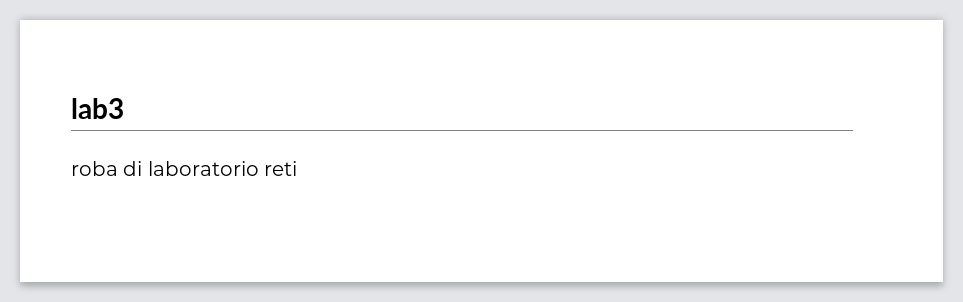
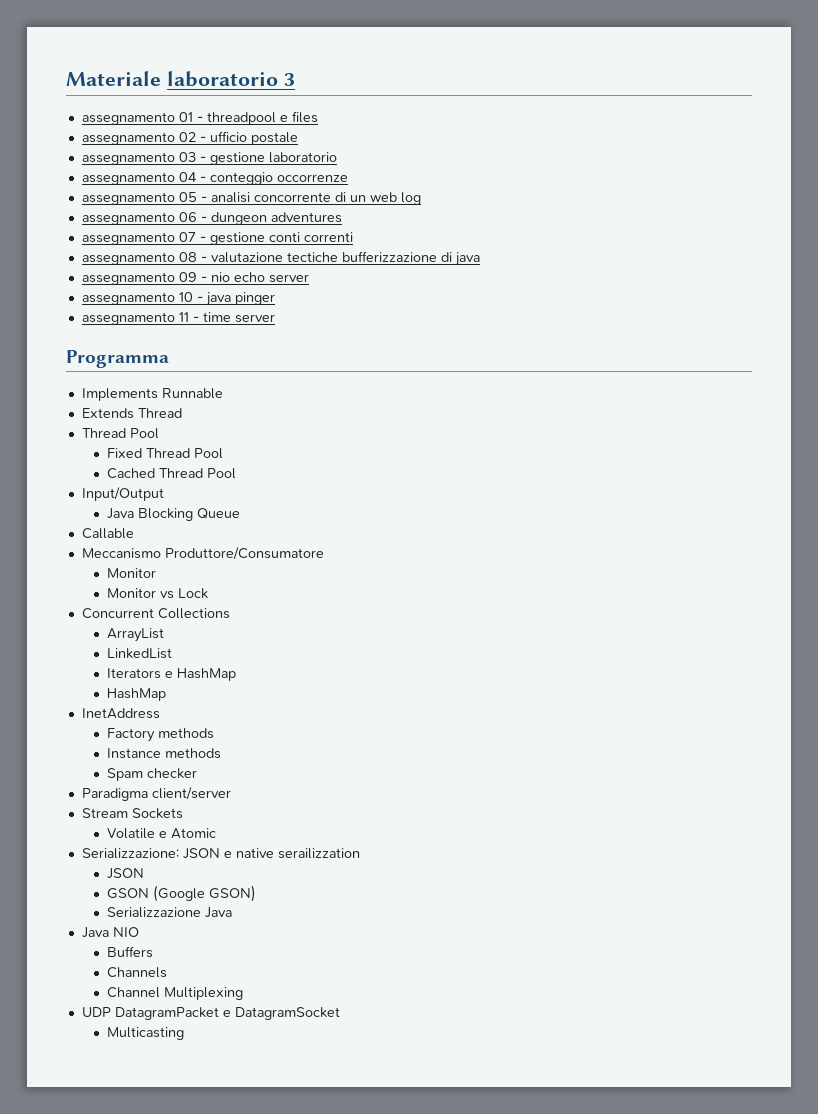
[71,98,124,119] [71,161,298,176] lab3 // roba di laboratorio reti -> [66,71,295,87] [81,111,318,125] [81,131,298,145] [81,152,337,165] [81,172,348,185] [81,192,421,205] [81,212,342,225] [81,232,353,245] [81,251,480,266] [81,272,309,285] [81,292,275,306] [81,312,275,325] [66,350,169,368] [81,388,223,401] [81,408,182,419] [81,428,159,439] [107,448,224,459] [107,468,237,479] [81,487,164,501] [107,508,241,521] [81,528,134,539] [81,547,324,560] [107,568,157,578] [107,588,209,599] [81,608,230,619] [107,628,165,642] [107,648,173,659] [107,668,237,681] [107,688,167,701] [81,708,160,719] [107,728,215,742] [107,748,222,759] [107,768,198,781] [81,787,231,801] [81,808,183,819] [107,828,217,839] [81,848,360,859] [107,868,145,879] [107,885,257,902] [107,907,233,918] [81,927,139,938] [107,946,154,958] [107,967,168,978] [107,987,244,1000] [81,1007,340,1020] [107,1027,185,1040] Materiale laboratorio 3 // assegnamento 01 - threadpool e files // assegnamento 02 - ufficio postale // assegnamento 03 - gestione laboratorio // assegnamento 04 - conteggio occorrenze // assegnamento 05 - analisi concorrente di un web log // assegnamento 06 - dungeon adventures // assegnamento 07 - gestione conti correnti // assegnamento 08 - valutazione tectiche bufferizzazione di java // assegnamento 09 - nio echo server // assegnamento 10 - java pinger // assegnamento 11 - time server // Programma // Implements Runnable // Extends Thread // Thread Pool // Fixed Thread Pool // Cached Thread Pool // Input/Output // Java Blocking Queue // Callable // Meccanismo Produttore/Consumatore // Monitor // Monitor vs Lock // Concurrent Collections // ArrayList // LinkedList // Iterators e HashMap // HashMap // InetAddress // Factory methods // Instance methods // Spam checker // Paradigma client/server // Stream Sockets // Volatile e Atomic // Serializzazione: JSON e native serailizzation // JSON // GSON (Google GSON) // Serializzazione Java // Java NIO // Buffers // Channels // Channel Multiplexing // UDP DatagramPacket e DatagramSocket // Multicasting

